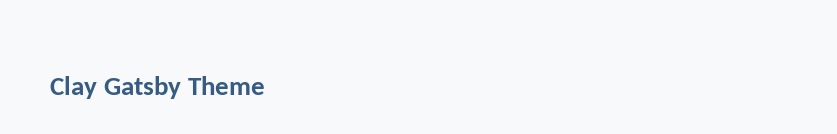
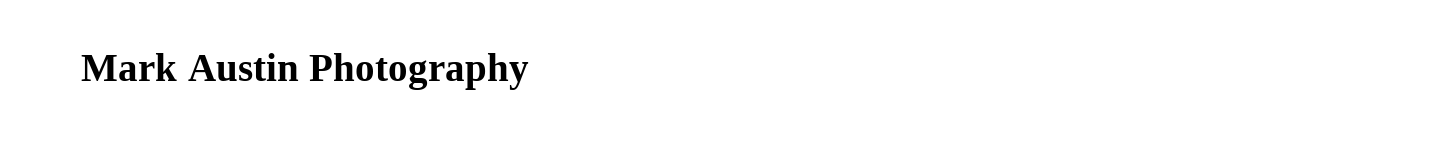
[50,76,266,99] Clay Gatsby Theme -> [81,53,530,90] Mark Austin Photography

